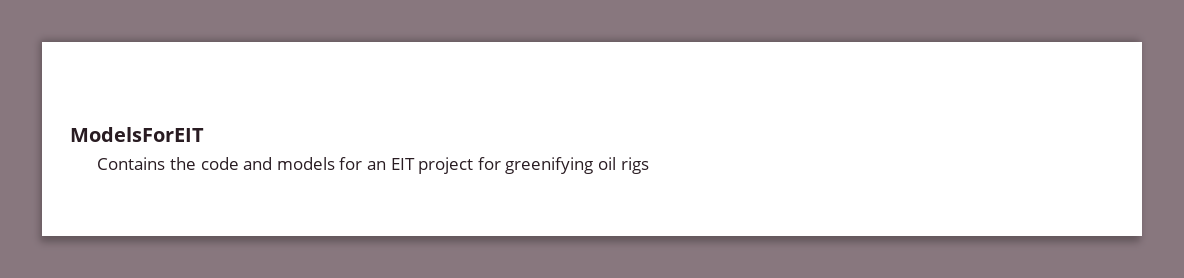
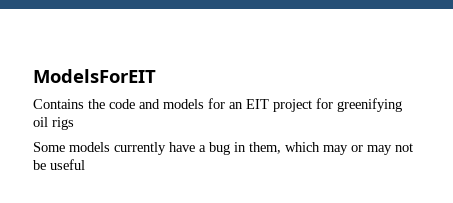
(649, 165) none -> [33,142,413,155] [33,159,85,170] // Some models currently have a bug in them, which may or may not be useful

